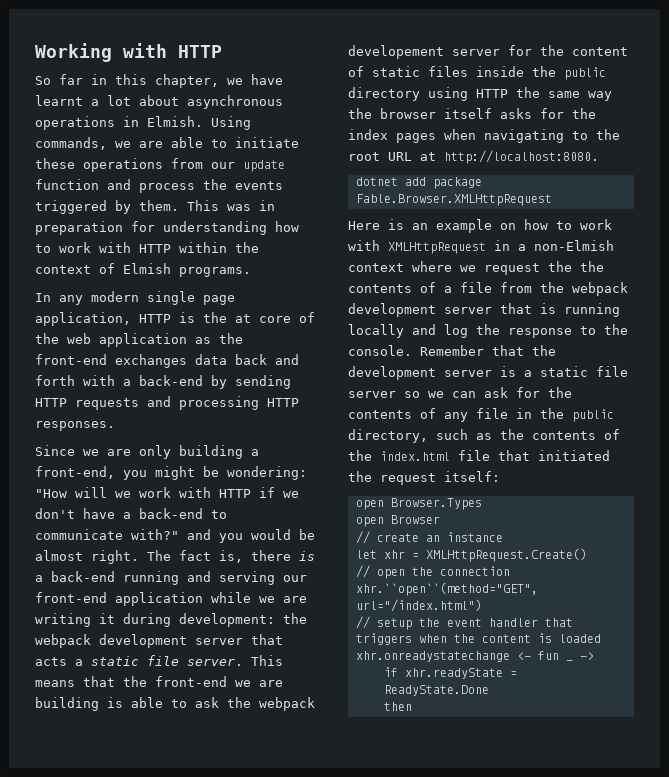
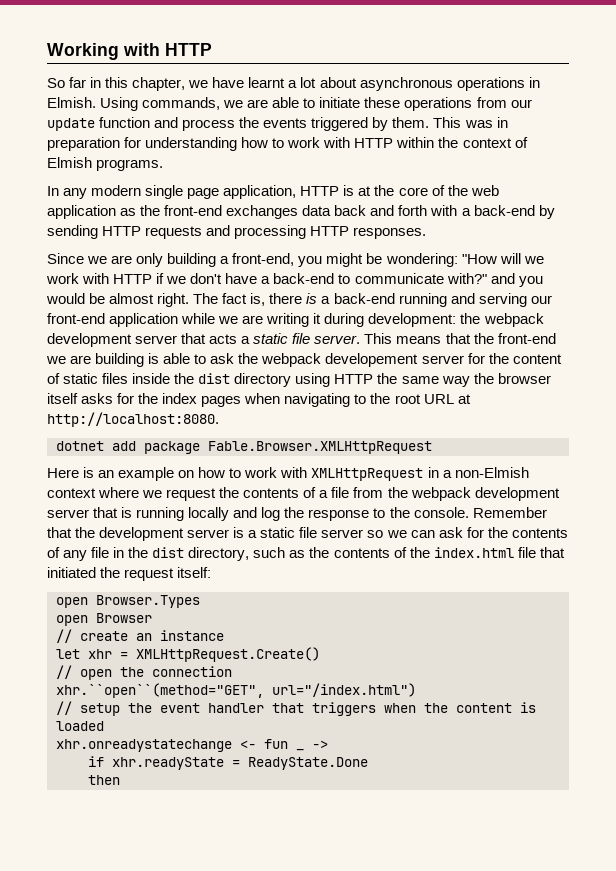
[203,312,251,323] the at -> [358,185,395,196] at the
[564,67,606,80] public -> [198,373,231,384] dist
[580,261,604,272] the -> (240, 492) none
[572,409,614,422] public -> [152,547,185,558] dist

